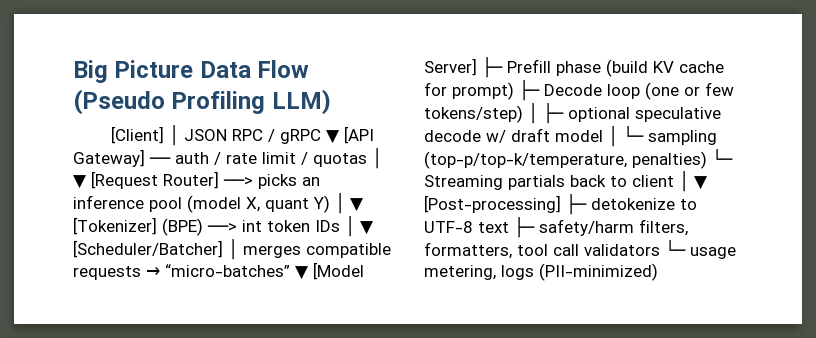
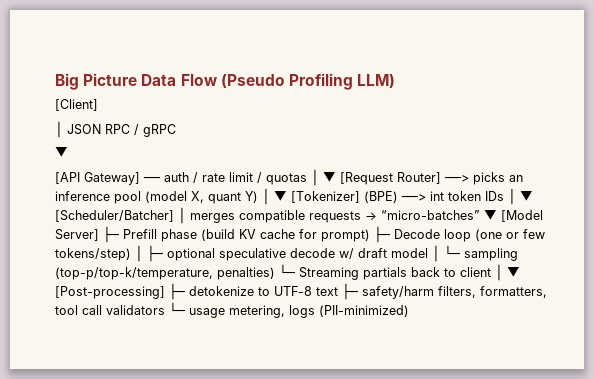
(165, 135) none -> (98, 105) //
[326,130,341,144] ▼ -> [55,147,68,157] // ▼ //

